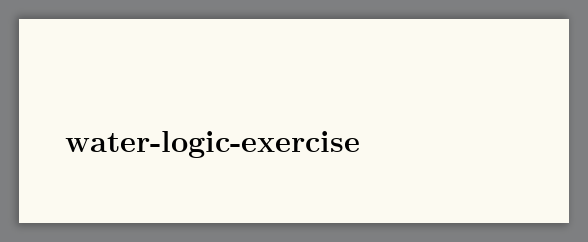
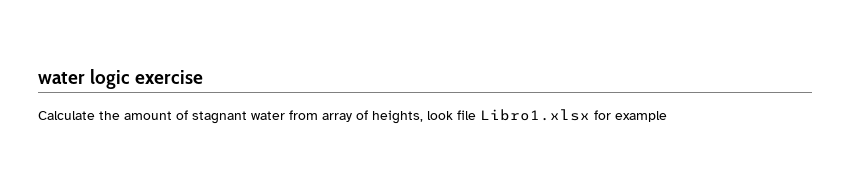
[65,131,360,158] water-logic-exercise -> [38,69,204,89] [38,109,667,124] water logic exercise // Calculate the amount of stagnant water from array of heights, look file Libro1.xlsx for example

